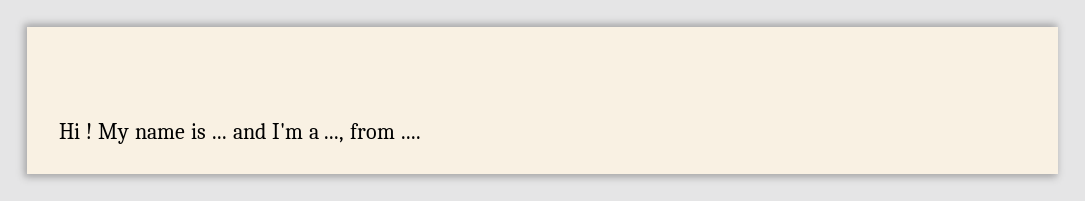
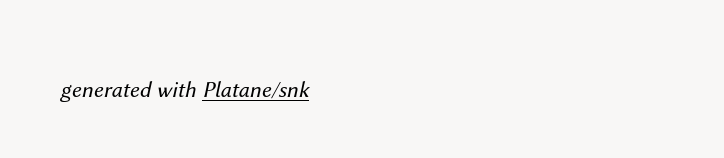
[59,123,422,144] Hi ! My name is ... and I'm a ..., from .... -> [60,81,312,102] generated with Platane/snk

